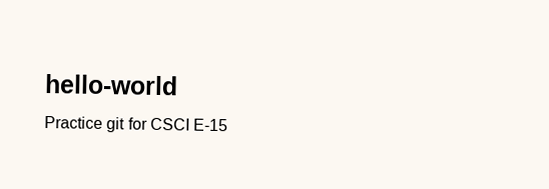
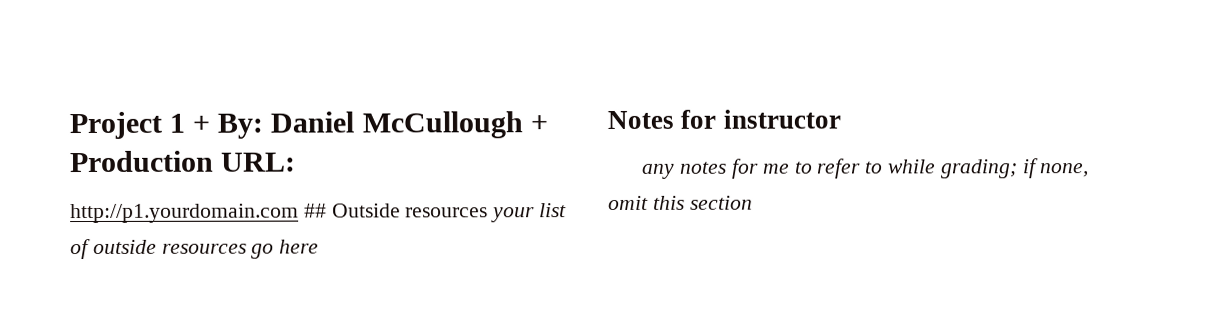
[44,73,178,96] [44,115,229,133] hello-world // Practice git for CSCI E-15 -> [69,111,548,140] [69,150,297,173] [70,203,568,224] [70,238,320,260] [607,109,841,130] [642,158,1090,179] [608,195,753,210] Project 1 + By: Daniel McCullough + Production URL: // http://p1.yourdomain.com ## Outside resources your list of outside resources go here // Notes for instructor // any notes for me to refer to while grading; if none, omit this section

